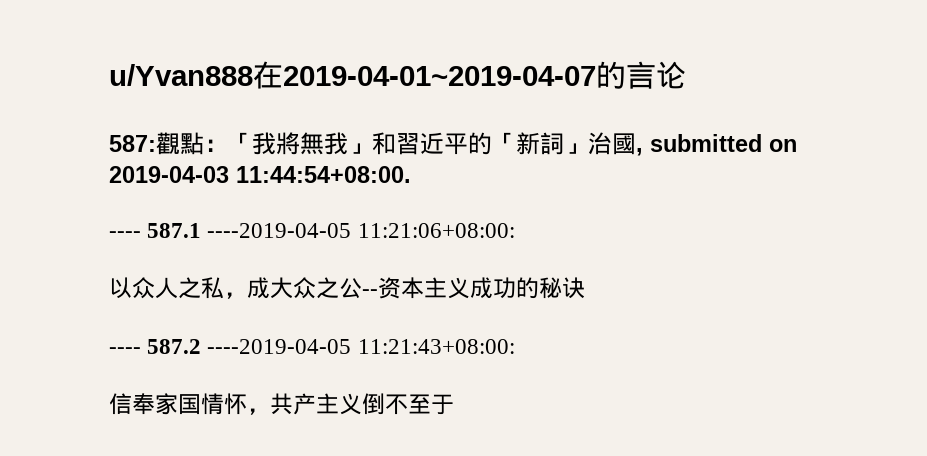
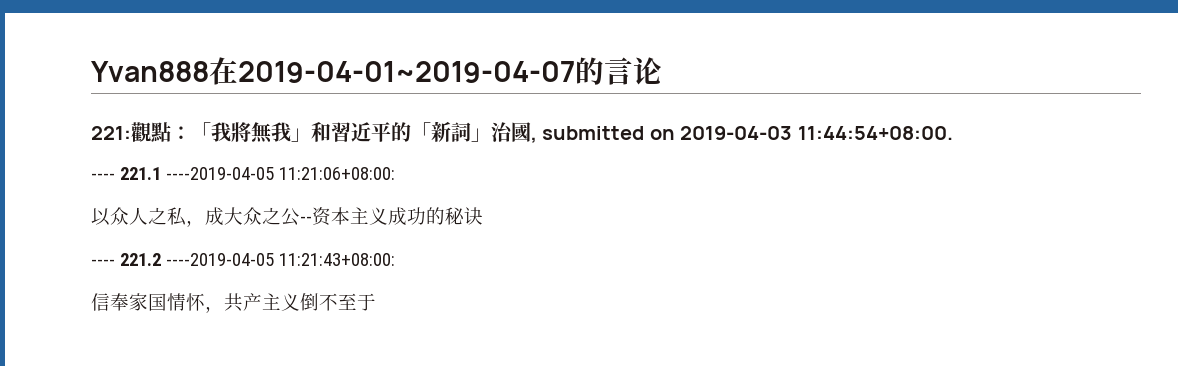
[109,64,253,86] u/Yvan888 -> [91,61,209,82] Yvan888
[109,135,156,152] 587: -> [91,126,131,140] 221:
[147,223,202,238] 587.1 -> [119,167,161,180] 221.1
[147,339,202,354] 587.2 -> [119,253,161,266] 221.2

